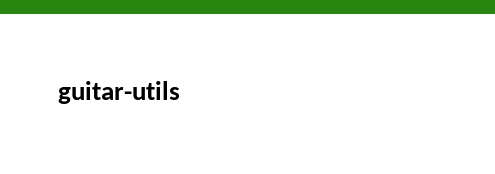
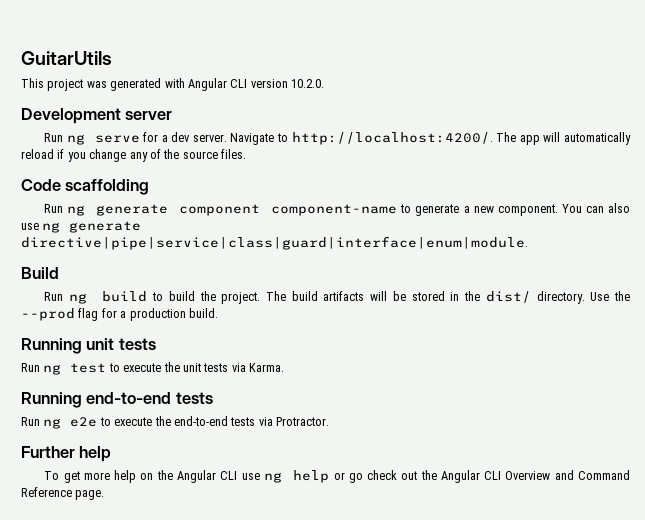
[58,81,180,104] guitar-utils -> [21,51,112,65] [21,78,324,91] [21,108,173,124] [44,132,631,145] [21,149,246,162] [21,179,150,195] [44,203,630,216] [21,221,142,233] [21,236,528,250] [21,267,59,279] [44,291,631,304] [21,308,218,321] [21,338,156,354] [21,362,284,375] [21,392,213,408] [21,416,329,429] [21,446,112,462] [44,470,630,483] [21,487,105,500] GuitarUtils // This project was generated with Angular CLI version 10.2.0. // Development server // Run ng serve for a dev server. Navigate to http://localhost:4200/. The app will automatically reload if you change any of the source files. // Code scaffolding // Run ng generate component component-name to generate a new component. You can also use ng generate directive|pipe|service|class|guard|interface|enum|module. // Build // Run ng build to build the project. The build artifacts will be stored in the dist/ directory. Use the --prod flag for a production build. // Running unit tests // Run ng test to execute the unit tests via Karma. // Running end-to-end tests // Run ng e2e to execute the end-to-end tests via Protractor. // Further help // To get more help on the Angular CLI use ng help or go check out the Angular CLI Overview and Command Reference page.

